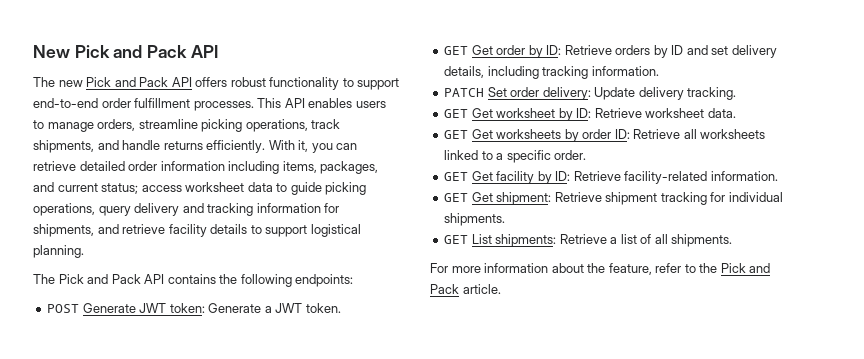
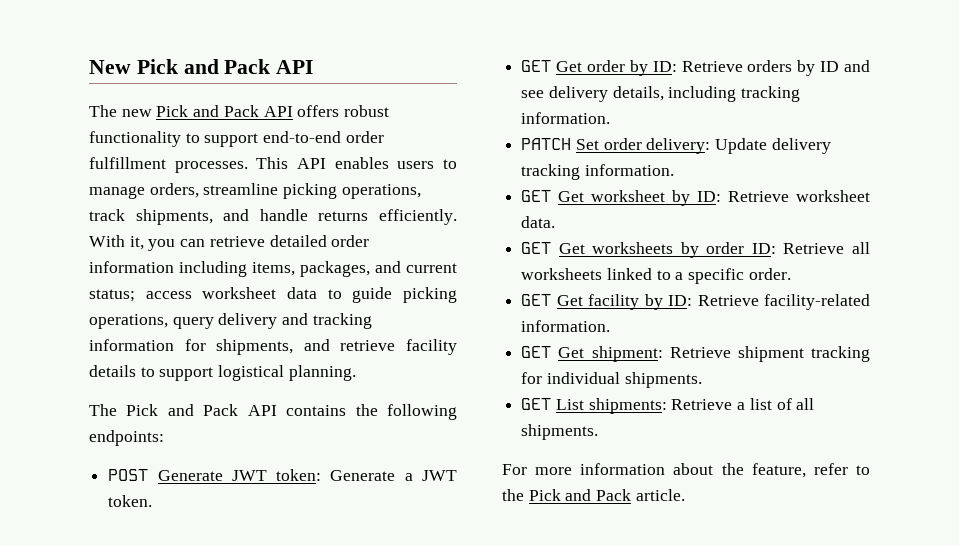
[711,46,729,55] set -> [521,90,545,98] see
[687,87,737,100] tracking. -> [521,164,674,180] tracking information.

